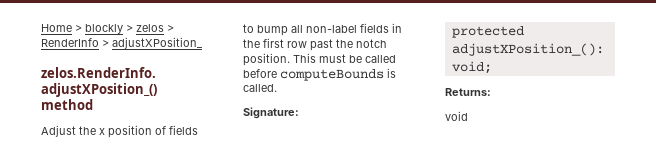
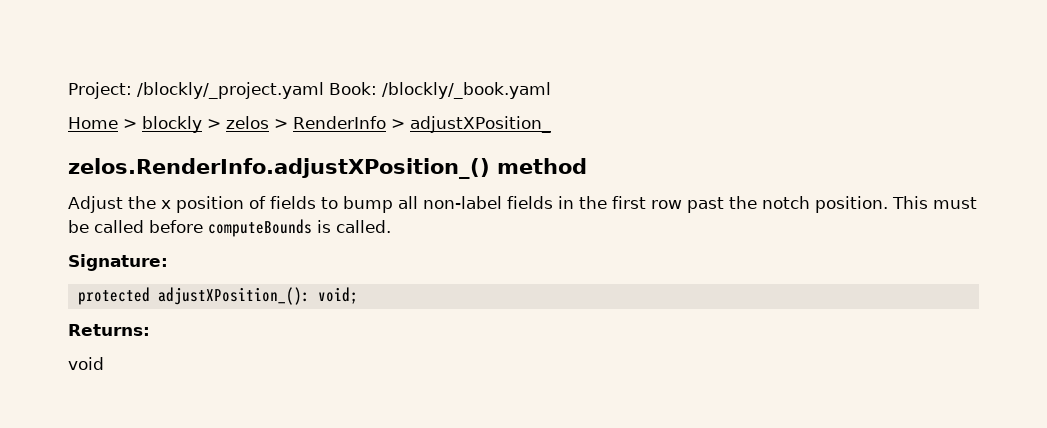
(41, 28) none -> [68,82,551,99] Project: /blockly/_project.yaml Book: /blockly/_book.yaml //

